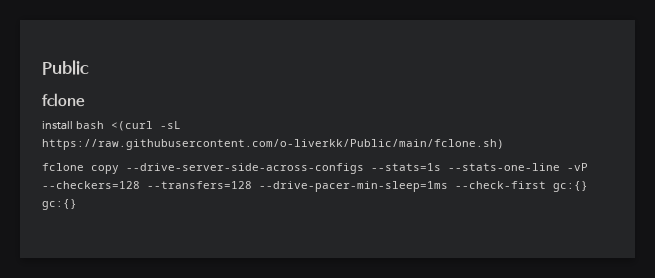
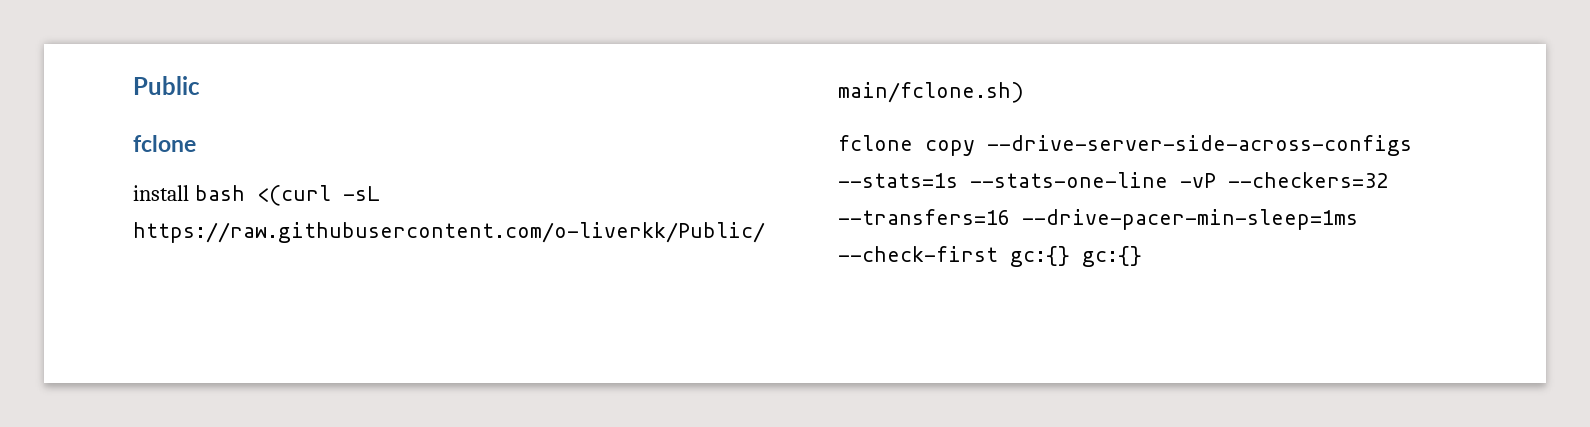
[42,181,252,189] --checkers=128 --transfers=128 -> [1228,172,1388,188] [838,209,1010,225] --checkers=32 --transfers=16

